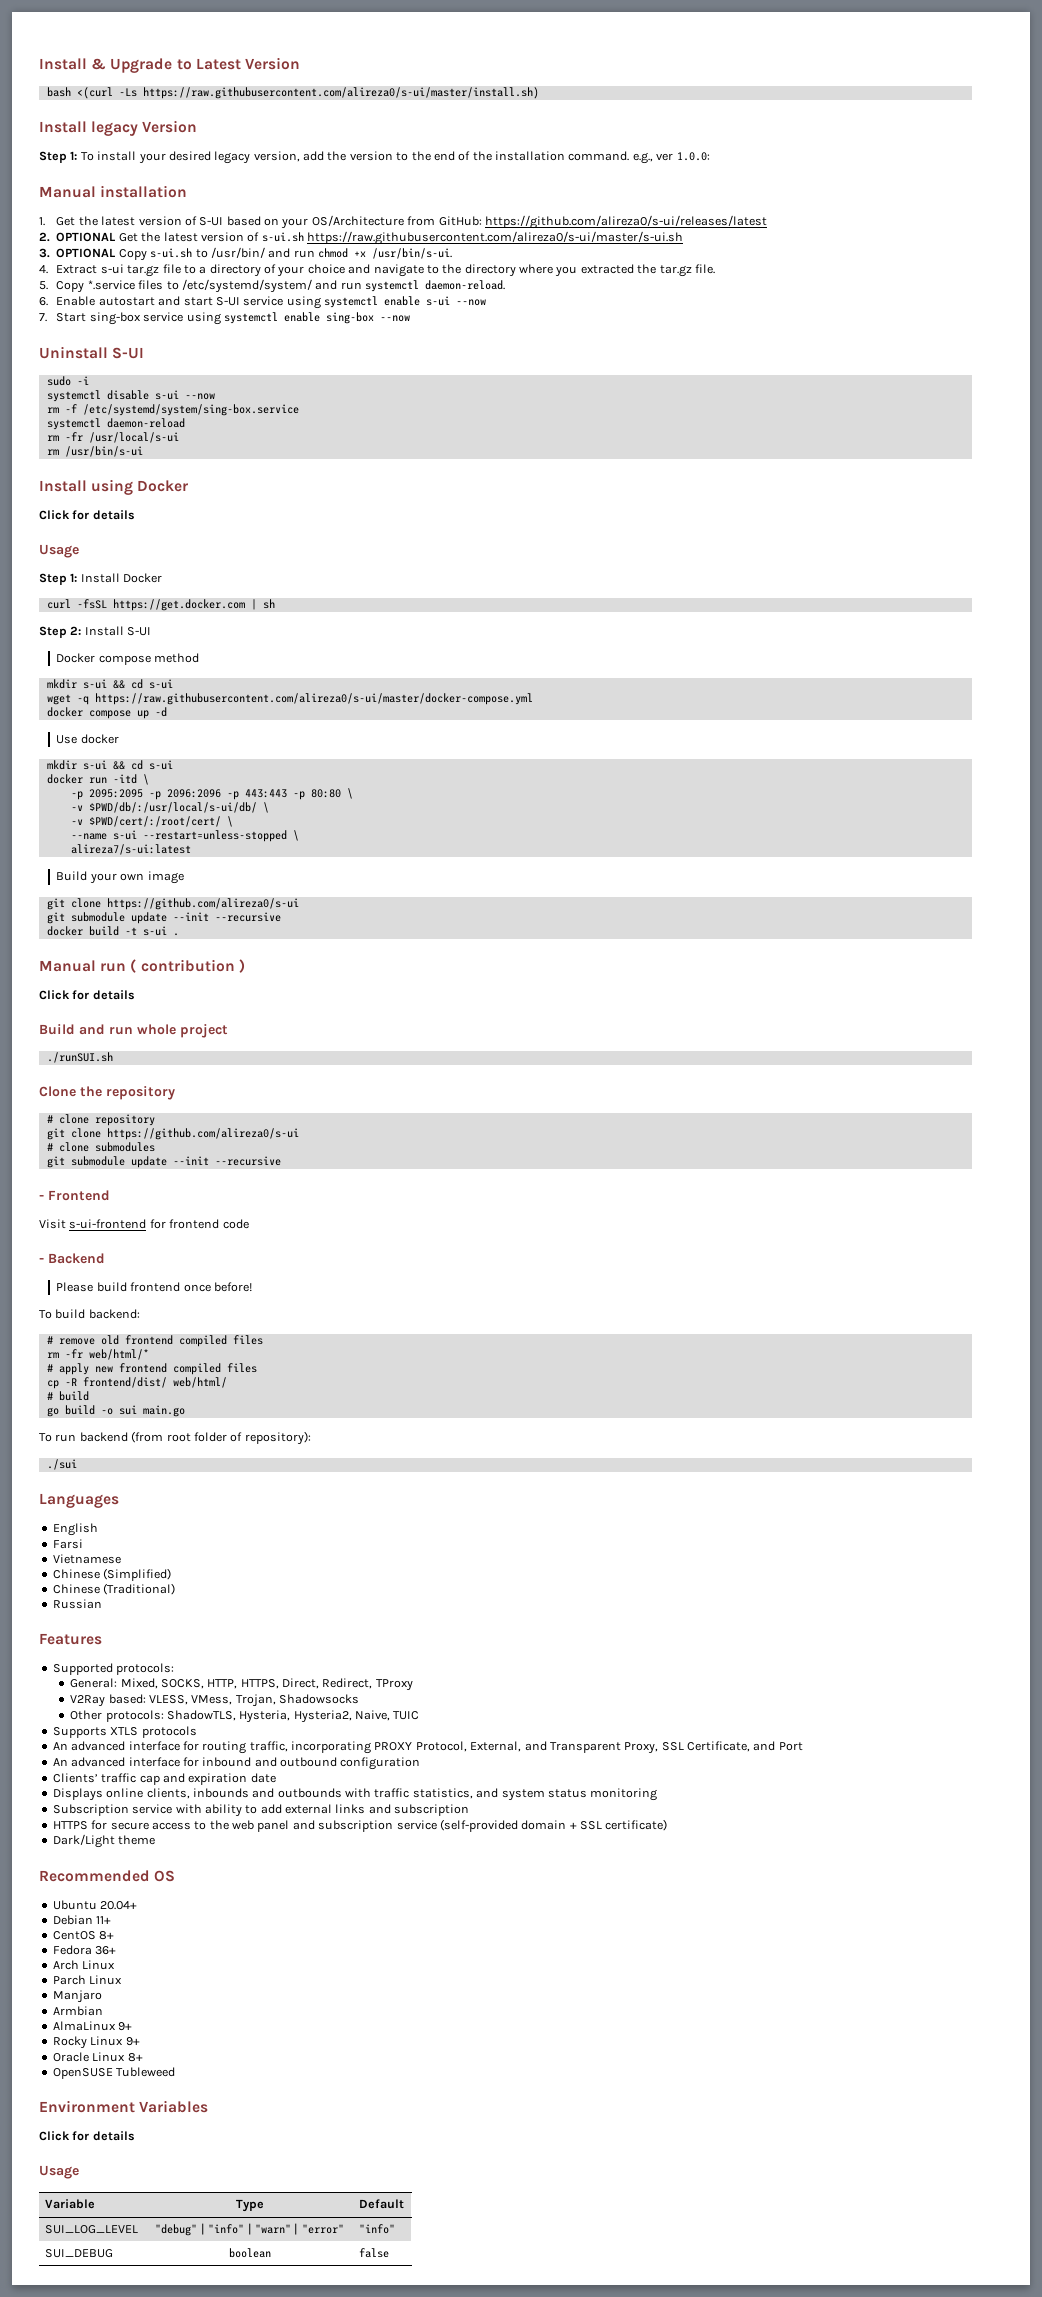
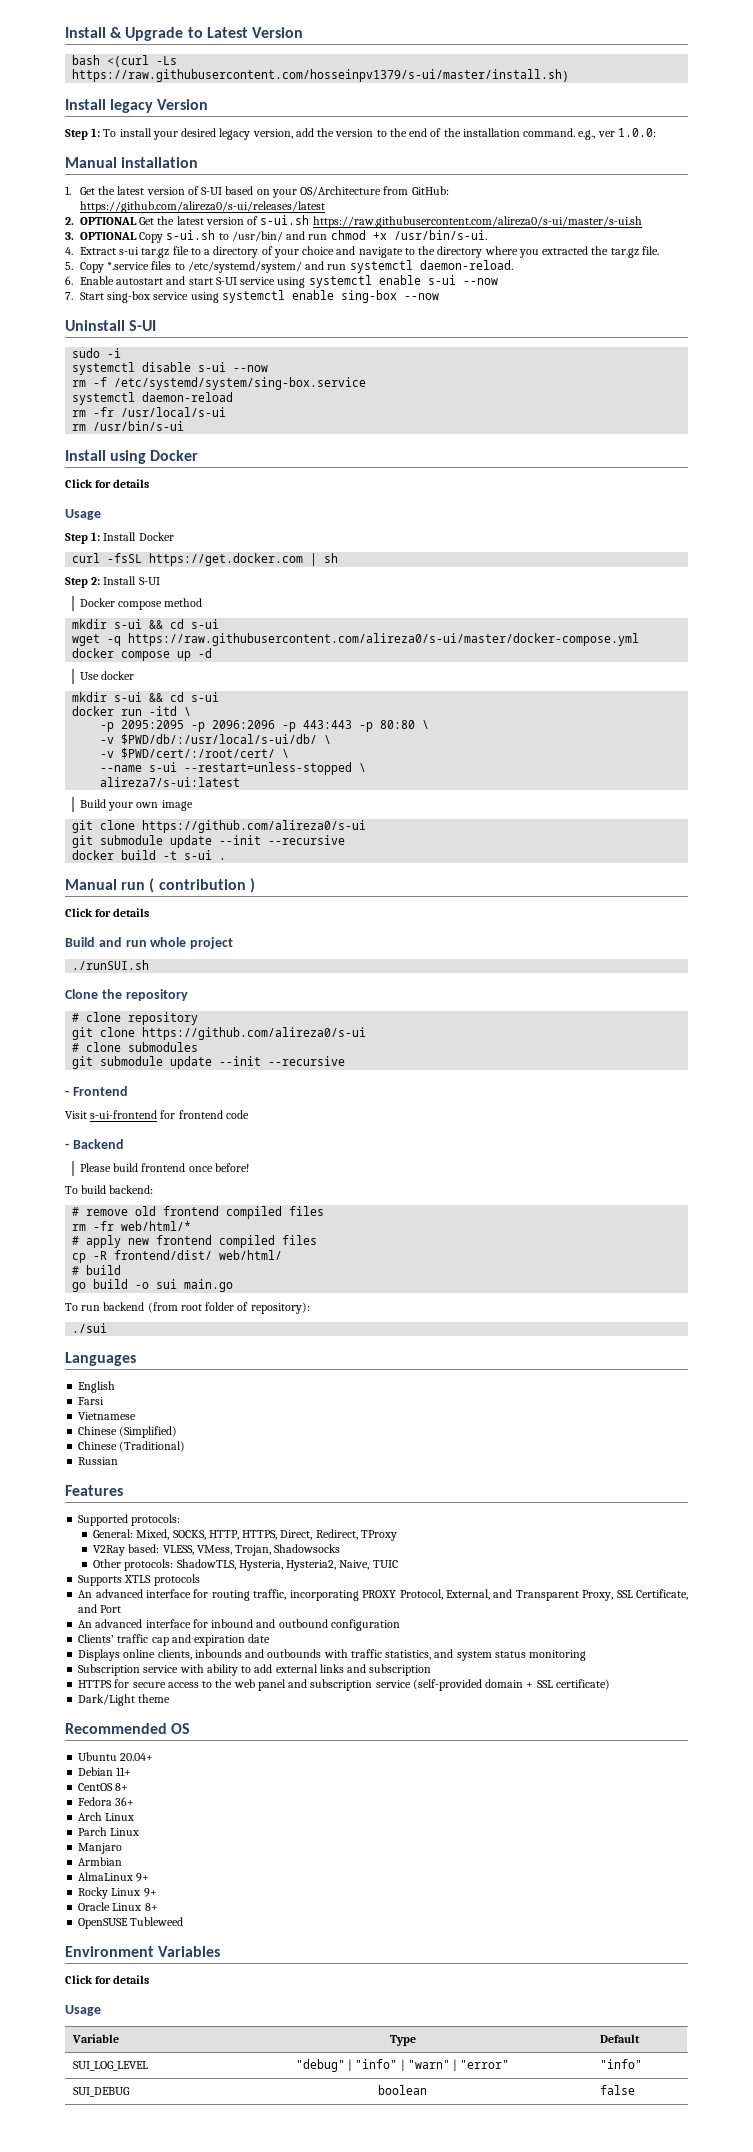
[142,87,539,99] https://raw.githubusercontent.com/alireza0/s-ui/master/install.sh) -> [72,69,570,82] https://raw.githubusercontent.com/hosseinpv1379/s-ui/master/install.sh)

